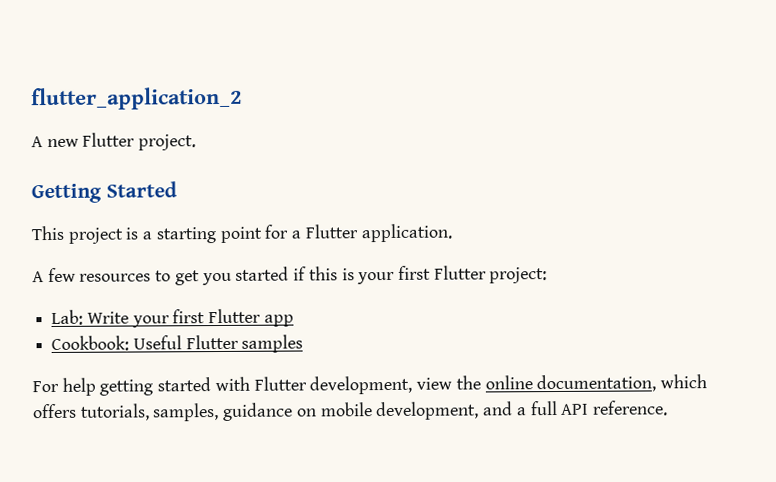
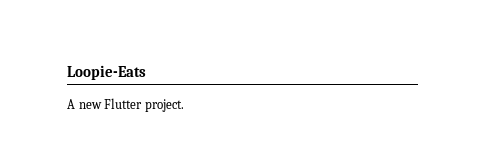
[31,86,242,111] flutter_application_2 -> [67,65,146,80] Loopie-Eats
[31,181,177,204] [31,223,453,244] [32,265,548,286] [51,308,294,328] [51,334,304,353] [32,374,707,396] [32,400,668,422] // Getting Started // This project is a starting point for a Flutter application. // A few resources to get you started if this is your first Flutter project: // Lab: Write your first Flutter app // Cookbook: Useful Flutter samples // For help getting started with Flutter development, view the online documentation, which offers tutorials, samples, guidance on mobile development, and a full API reference. -> (184, 105) none

